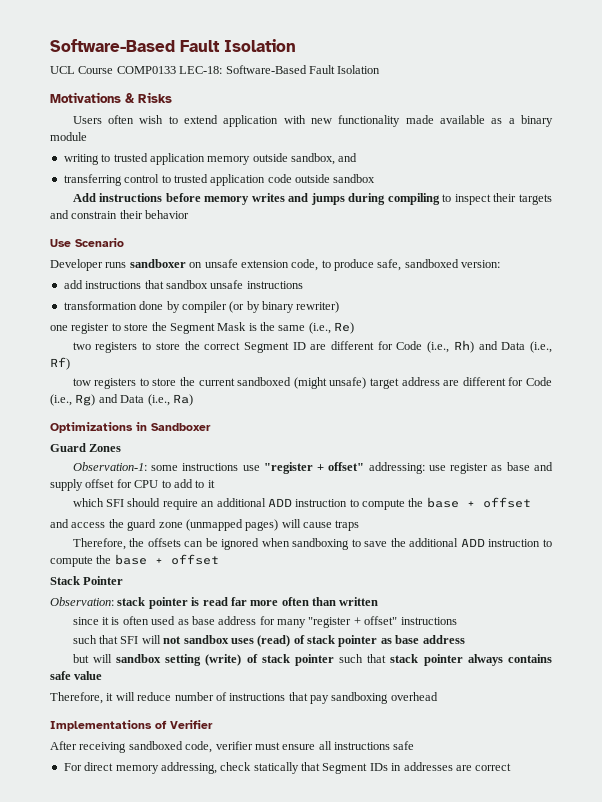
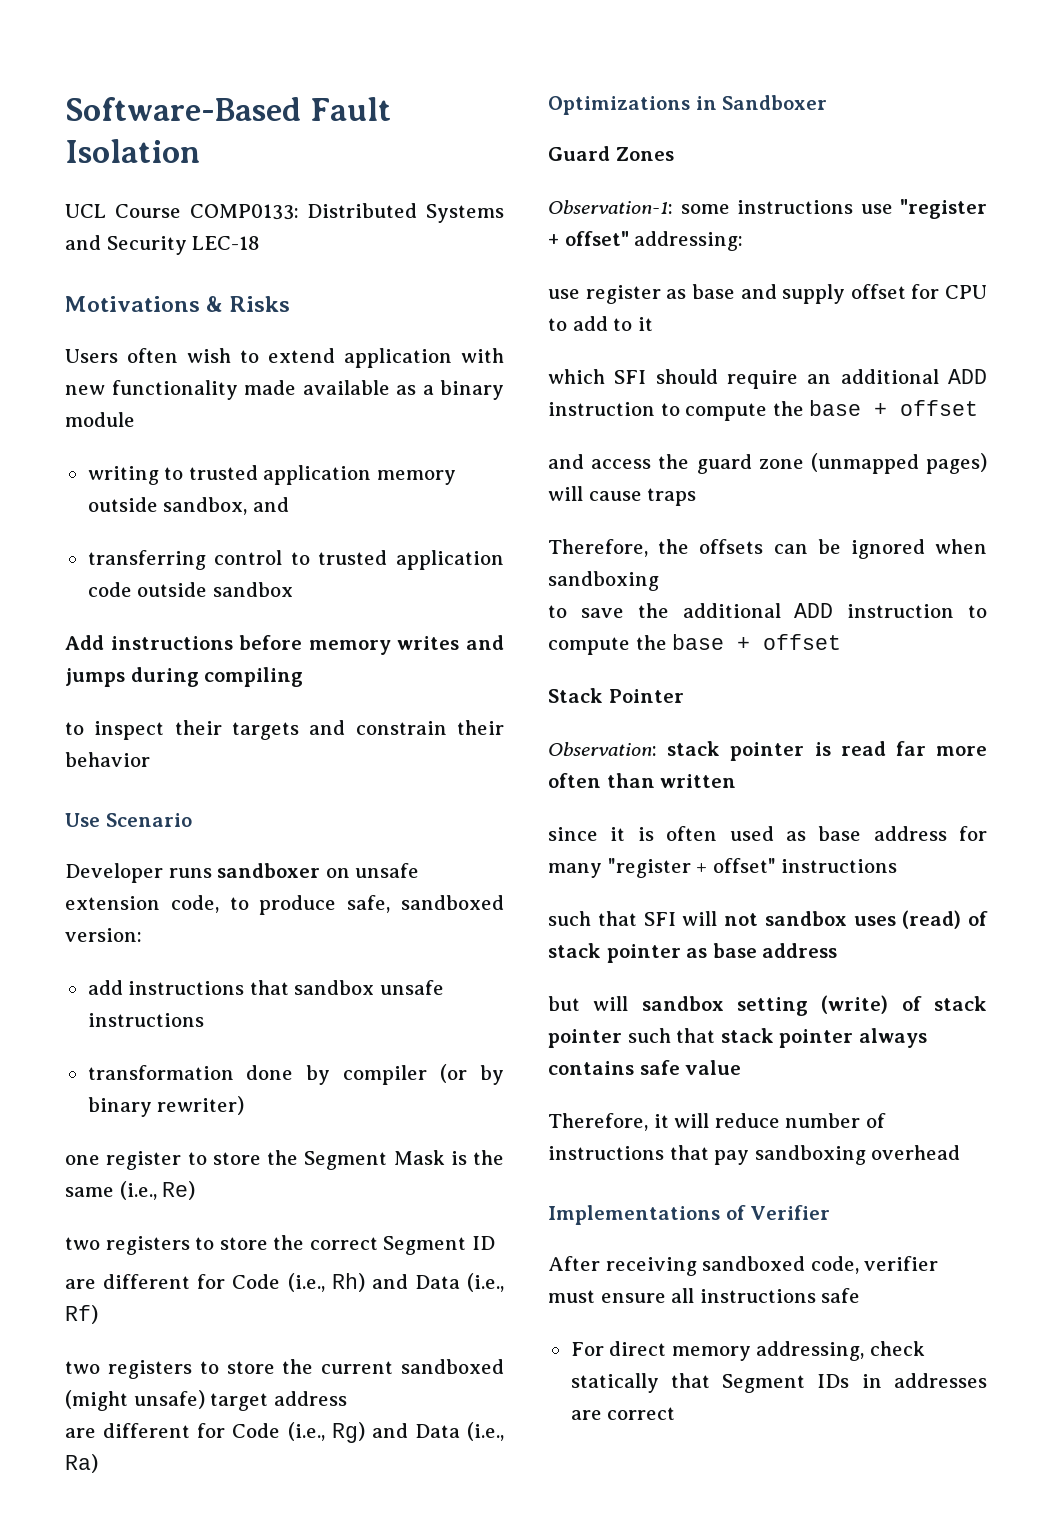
[116,65,381,74] COMP0133 LEC-18: Software-Based Fault Isolation -> [189,203,504,223] [65,235,261,255] COMP0133: Distributed Systems and Security LEC-18
(440, 199) none -> (304, 677) //
(306, 346) none -> (495, 1243) //
[72,378,91,386] tow -> [65,1361,100,1374] two
(440, 381) none -> (347, 1398) //
(425, 468) none -> (744, 241) //
(350, 544) none -> (659, 581) //

